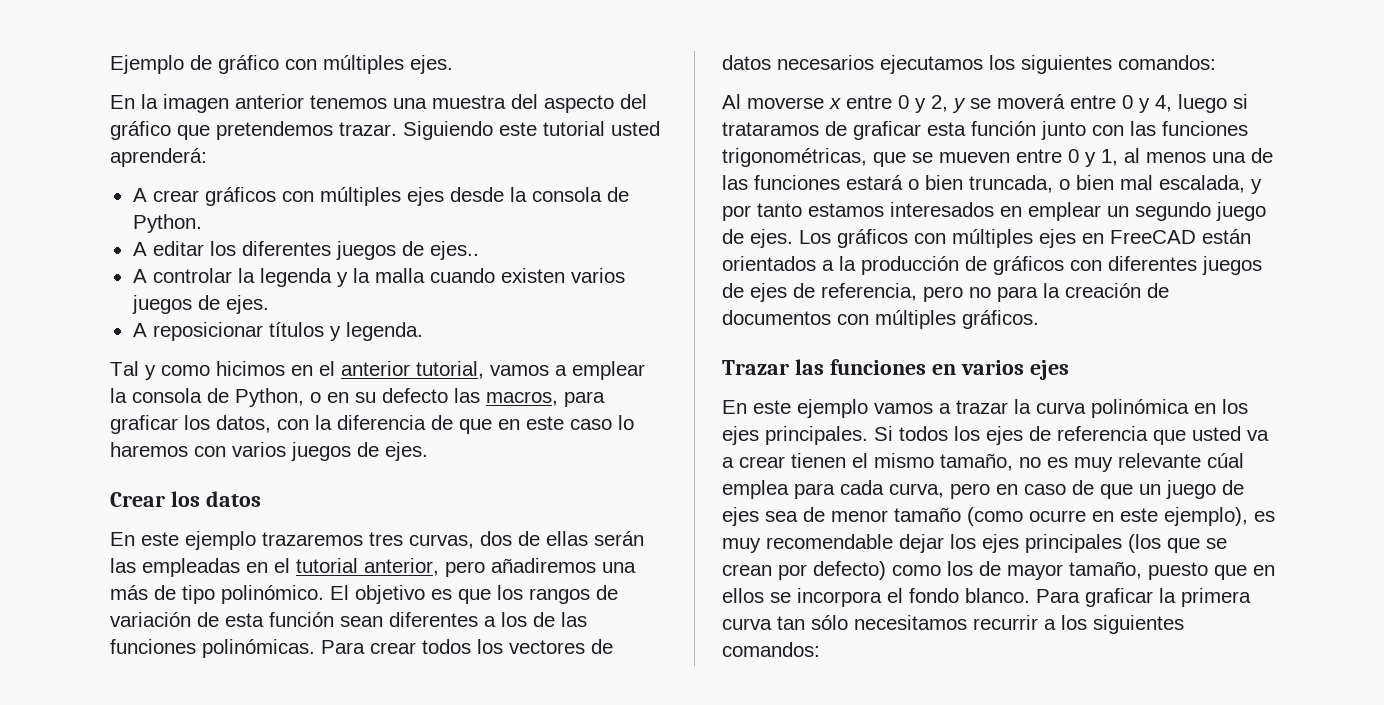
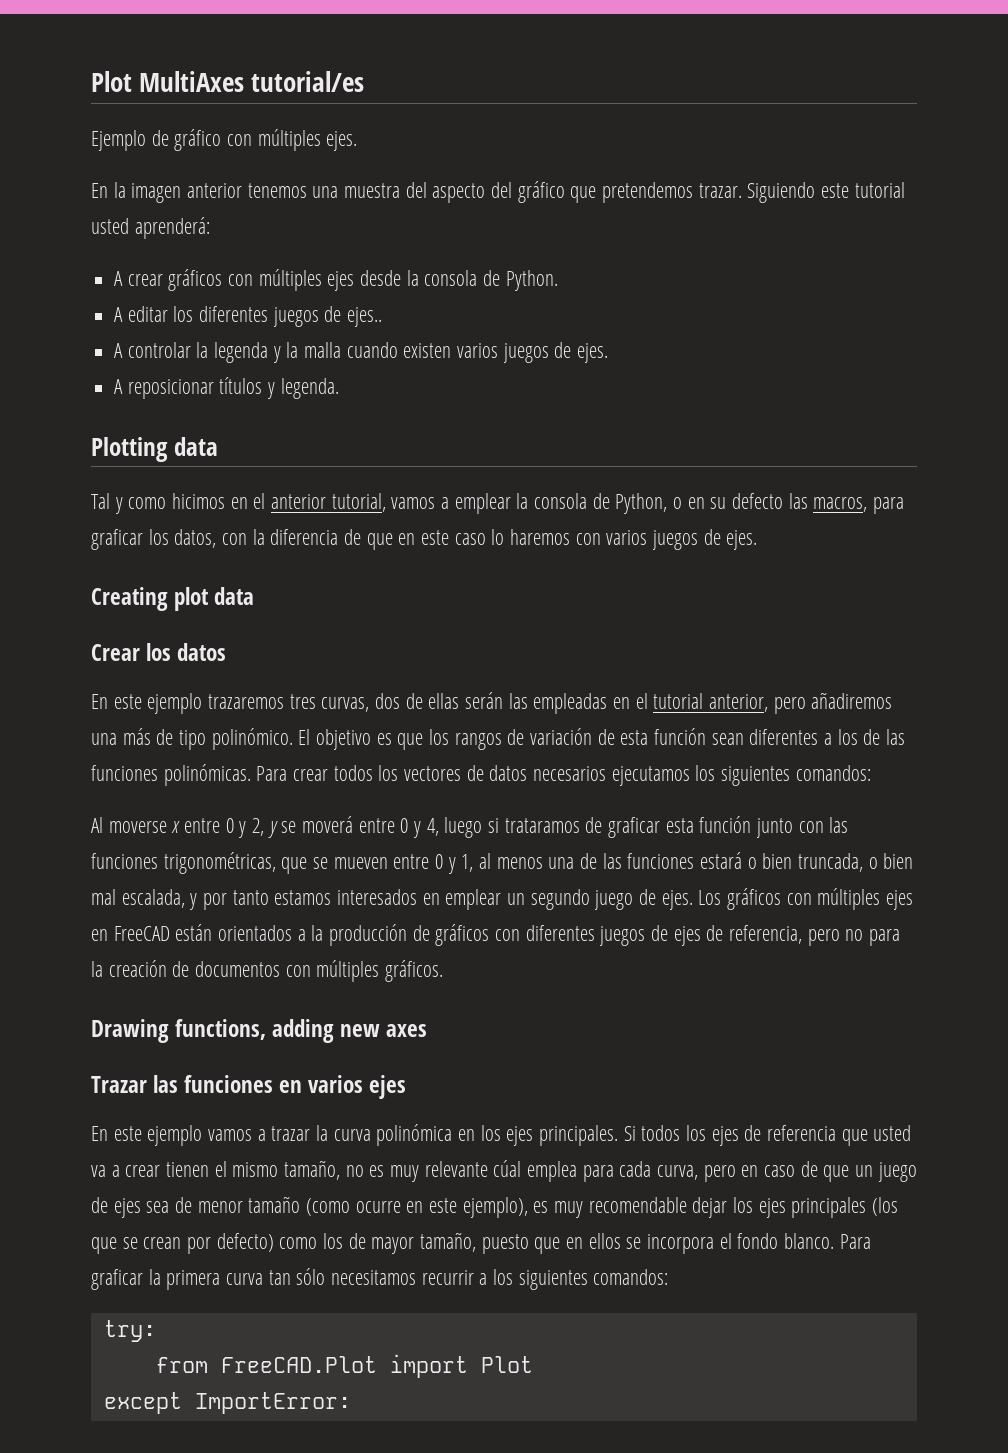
(110, 64) none -> [91,71,365,92] Plot MultiAxes tutorial/es //
(423, 331) none -> [91,437,218,462] // Plotting data
(428, 451) none -> [91,587,255,611] // Creating plot data
(1039, 319) none -> [91,1019,428,1043] // Drawing functions, adding new axes
(820, 649) none -> [103,1320,156,1342] [155,1354,533,1378] [103,1392,351,1414] // try: // from FreeCAD.Plot import Plot // except ImportError:

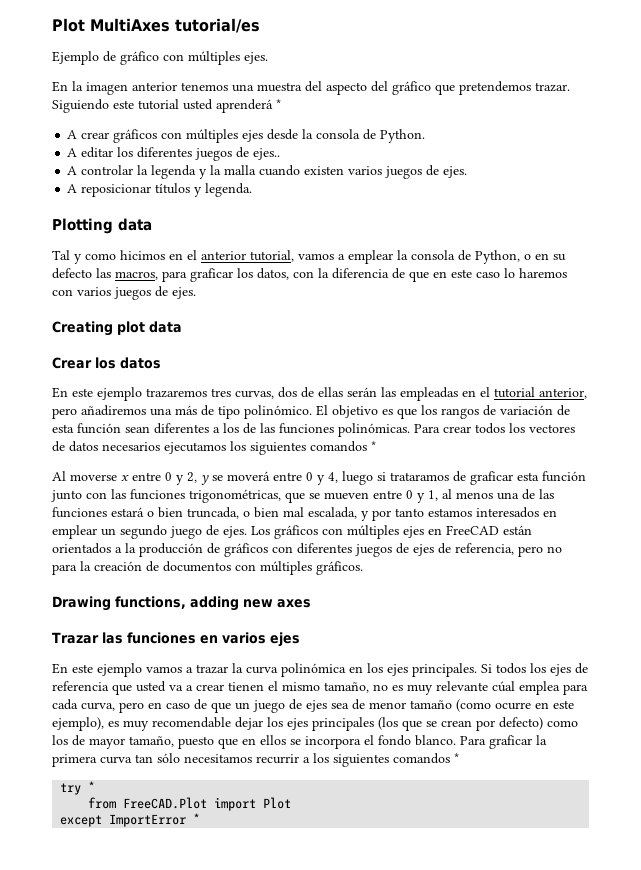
[134,217,210,239] aprenderá: -> [216,99,281,113] aprenderá *
[795,765,871,781] comandos: -> [310,441,376,452] comandos *
[593,1269,669,1285] [103,1320,156,1342] comandos: // try: -> [393,753,459,764] [60,781,96,795] comandos * // try *
[194,1392,351,1414] ImportError: -> [109,813,201,827] ImportError *

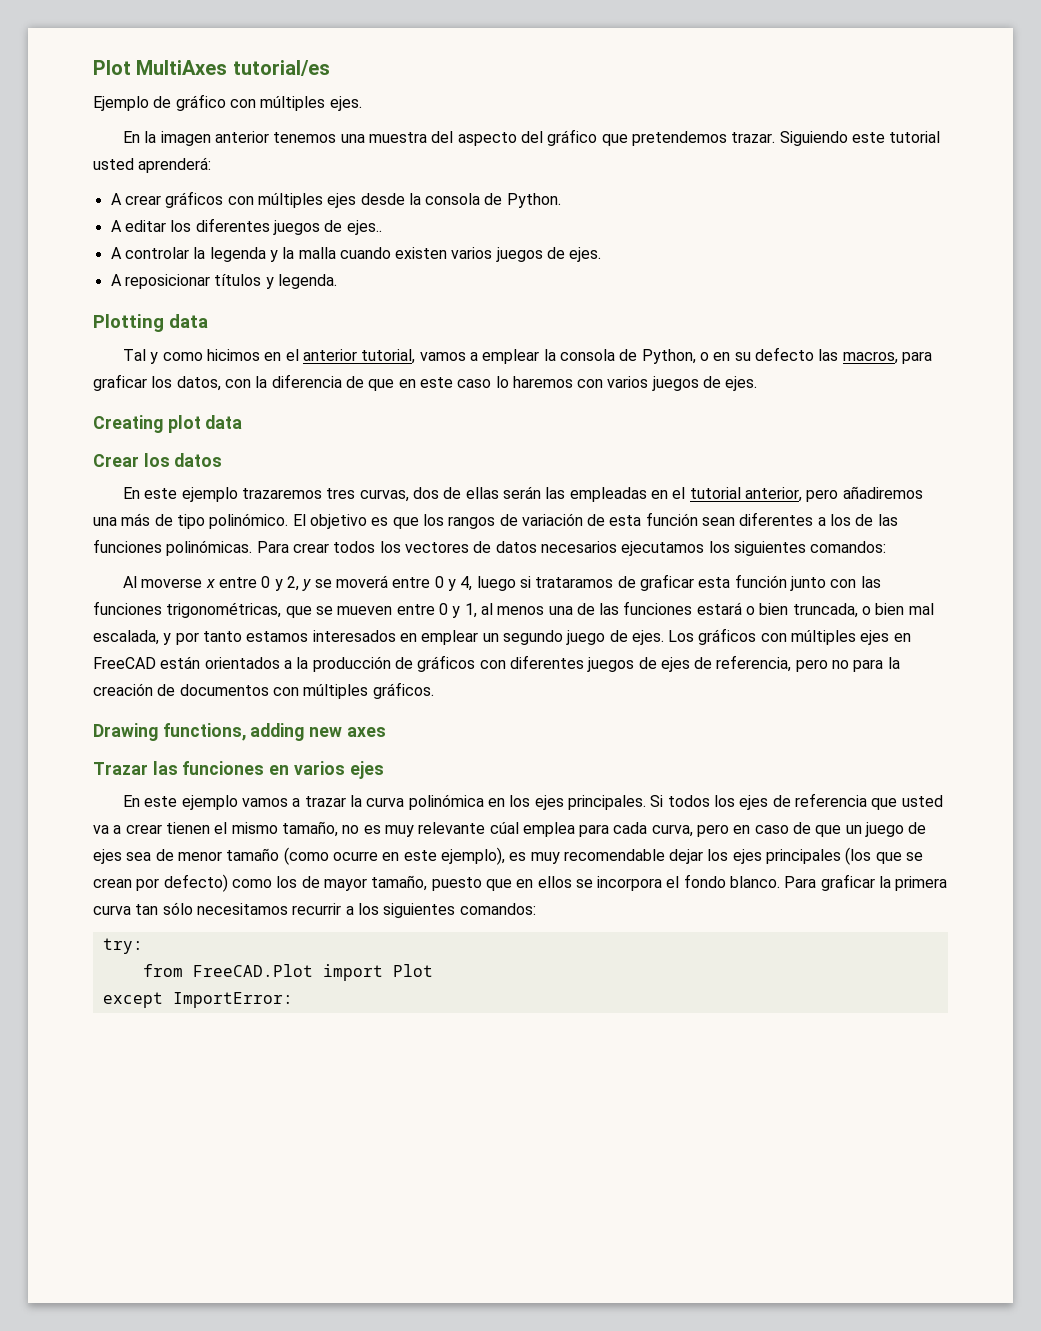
[216,99,281,113] aprenderá * -> [138,157,212,173] aprenderá:
[310,441,376,452] comandos * -> [810,541,887,553] comandos:
[393,753,459,764] [60,781,96,795] comandos * // try * -> [459,903,536,915] [102,938,143,954] comandos: // try:
[109,813,201,827] ImportError * -> [172,992,293,1008] ImportError:

